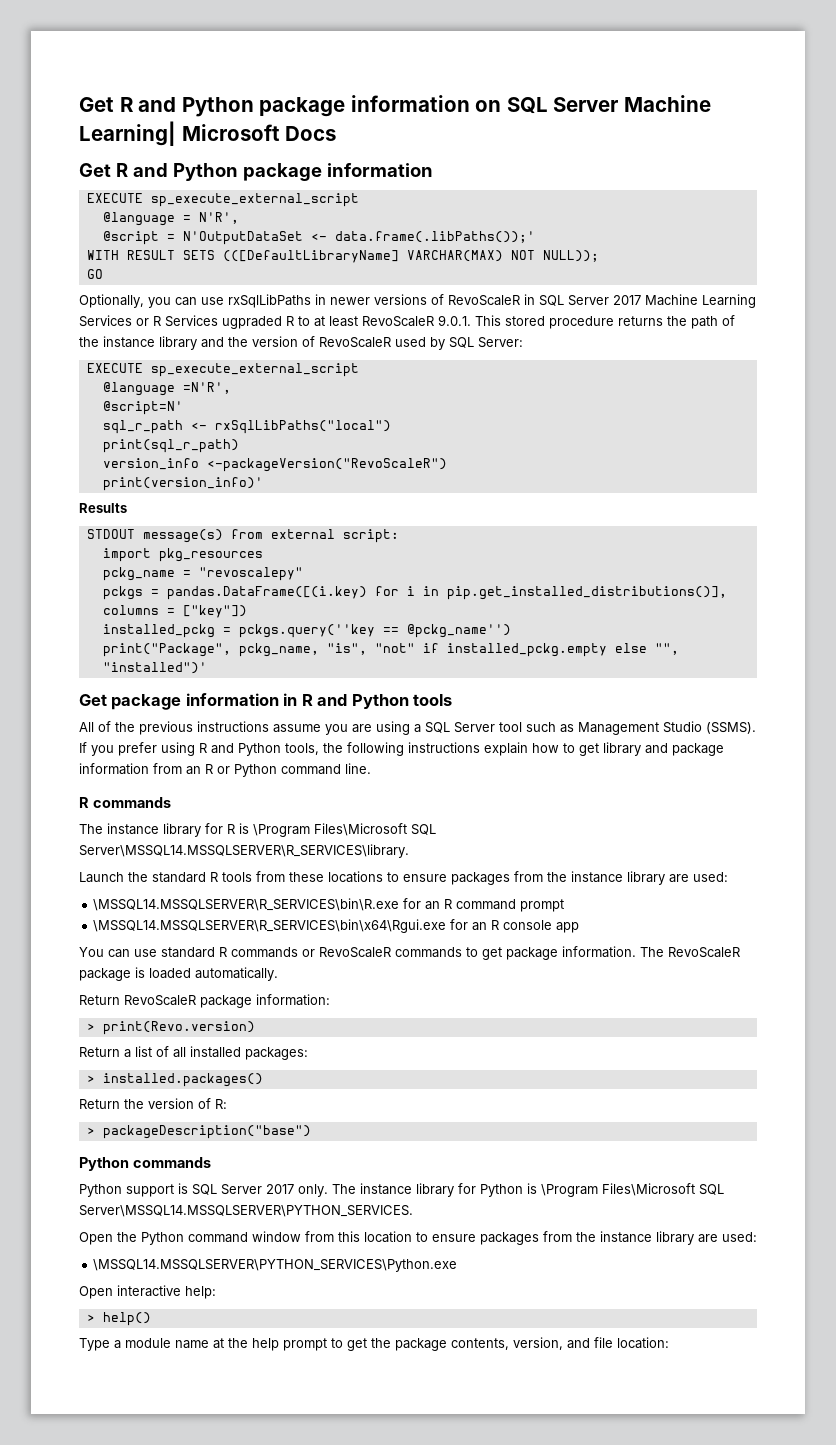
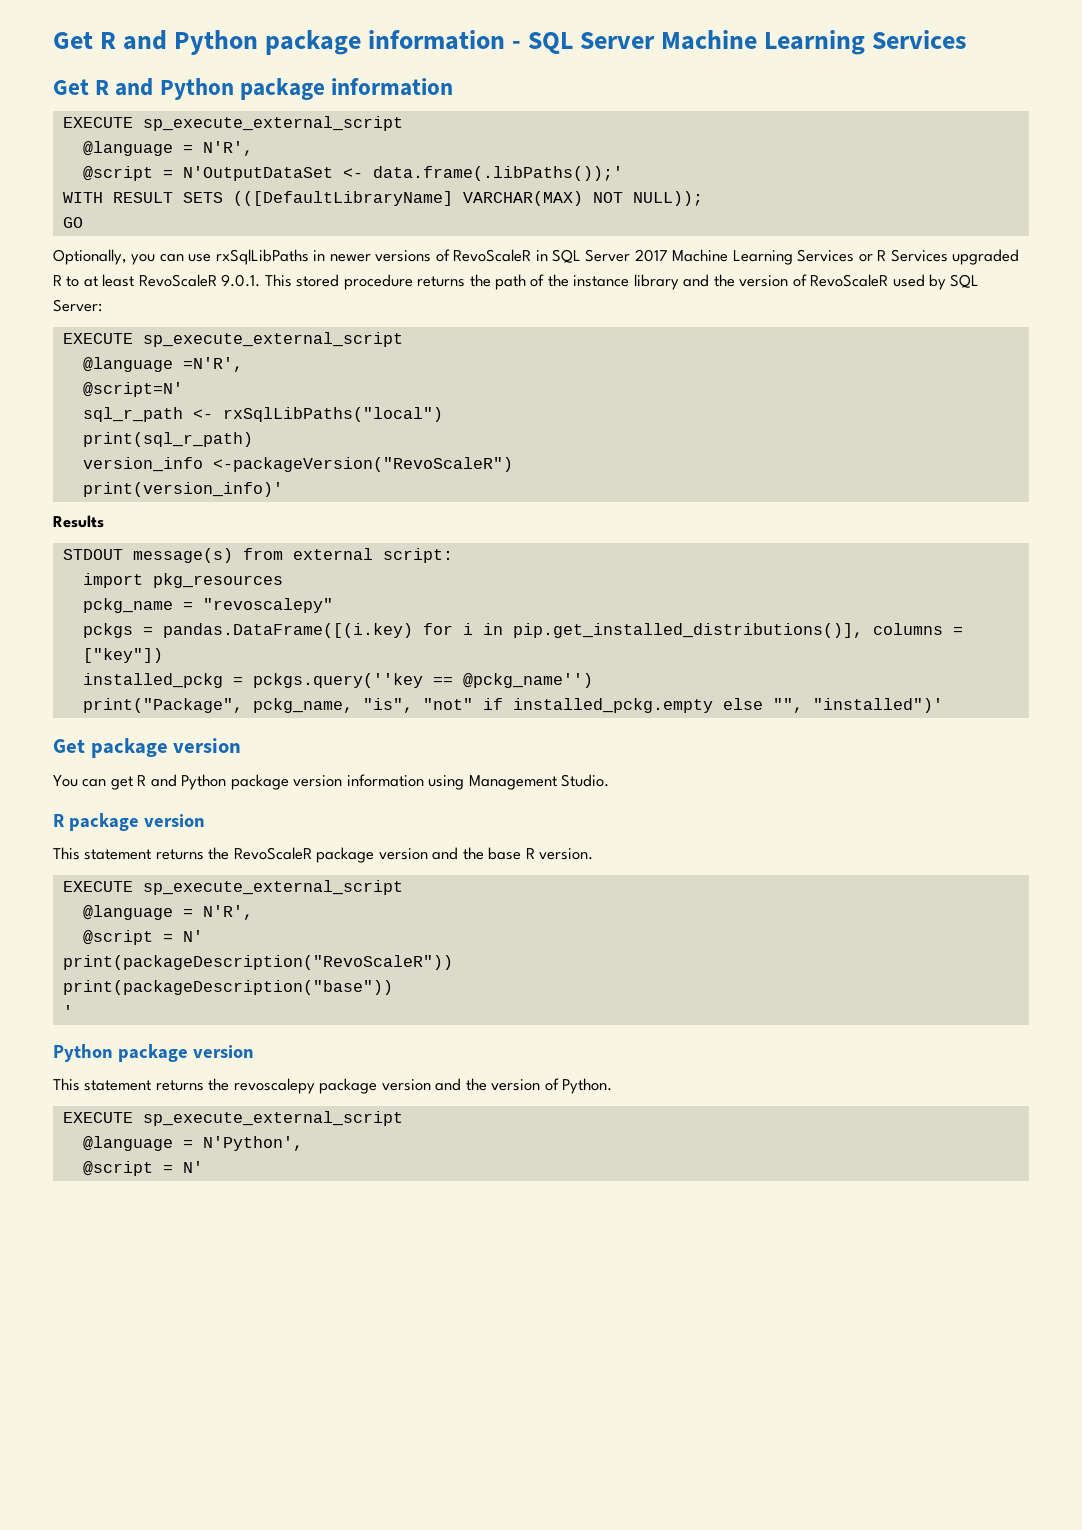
[79,95,502,117] Get R and Python package information on -> [53,30,522,55] Get R and Python package information -
[79,121,337,146] Learning| Microsoft Docs -> [764,30,968,55] Learning Services
[222,316,282,329] ugpraded -> [952,249,1020,265] upgraded
[185,693,453,709] [79,721,756,735] [79,742,724,756] [79,763,371,777] [79,797,171,808] [79,823,436,837] [79,844,409,858] [79,871,728,885] [93,898,565,912] [93,919,580,933] [79,946,740,960] [79,967,278,981] [79,994,330,1008] [86,1021,255,1035] [79,1046,308,1060] [86,1073,263,1087] [79,1098,227,1109] [86,1125,311,1139] [79,1157,211,1171] [79,1183,724,1197] [79,1205,413,1217] [79,1231,757,1245] [93,1259,458,1272] [79,1285,216,1299] [86,1312,151,1326] [79,1337,669,1351] information in R and Python tools // All of the previous instructions assume you are using a SQL Server tool such as Management Studio (SSMS). If you prefer using R and Python tools, the following instructions explain how to get library and package information from an R or Python command line. // R commands // The instance library for R is \Program Files\Microsoft SQL Server\MSSQL14.MSSQLSERVER\R_SERVICES\library. // Launch the standard R tools from these locations to ensure packages from the instance library are used: // \MSSQL14.MSSQLSERVER\R_SERVICES\bin\R.exe for an R command prompt // \MSSQL14.MSSQLSERVER\R_SERVICES\bin\x64\Rgui.exe for an R console app // You can use standard R commands or RevoScaleR commands to get package information. The RevoScaleR package is loaded automatically. // Return RevoScaleR package information: // > print(Revo.version) // Return a list of all installed packages: // > installed.packages() // Return the version of R: // > packageDescription("base") // Python commands // Python support is SQL Server 2017 only. The instance library for Python is \Program Files\Microsoft SQL Server\MSSQL14.MSSQLSERVER\PYTHON_SERVICES. // Open the Python command window from this location to ensure packages from the instance library are used: // \MSSQL14.MSSQLSERVER\PYTHON_SERVICES\Python.exe // Open interactive help: // > help() // Type a module name at the help prompt to get the package contents, version, and file location: -> [173,738,242,753] [53,774,610,790] [53,813,205,831] [53,847,594,863] [62,880,403,895] [82,905,253,920] [82,930,203,945] [62,955,453,970] [62,980,393,995] [62,1005,73,1017] [53,1044,254,1062] [53,1078,613,1094] [62,1111,403,1126] [82,1136,303,1151] [82,1161,203,1176] version // You can get R and Python package version information using Management Studio. // R package version // This statement returns the RevoScaleR package version and the base R version. // EXECUTE sp_execute_external_script // @language = N'R', // @script = N' // print(packageDescription("RevoScaleR")) // print(packageDescription("base")) // ' // Python package version // This statement returns the revoscalepy package version and the version of Python. // EXECUTE sp_execute_external_script // @language = N'Python', // @script = N'

